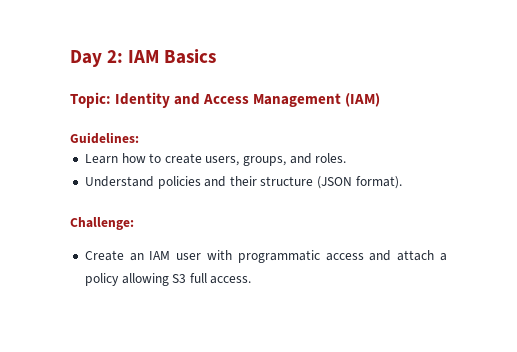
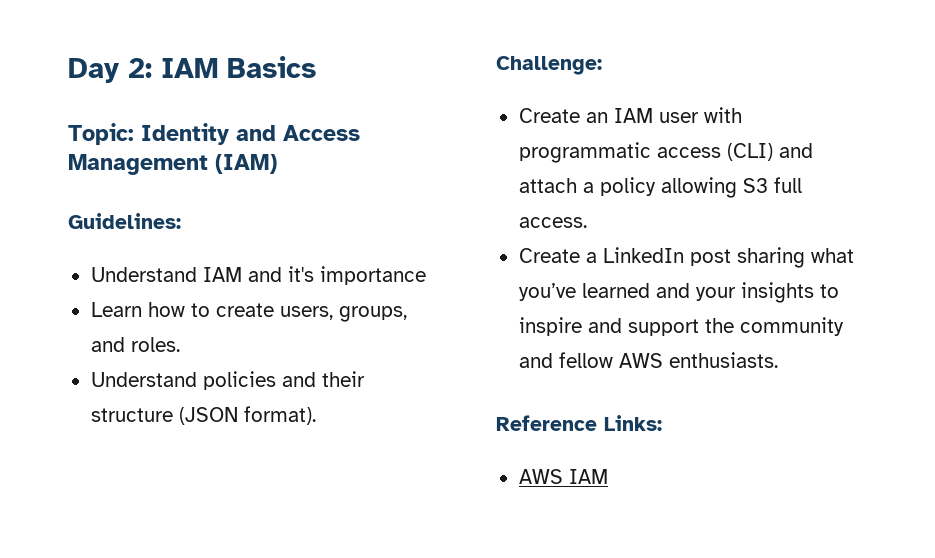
(139, 138) none -> [90,266,426,285] // Understand IAM and it's importance
(364, 257) none -> [726,143,773,161] (CLI)
(252, 280) none -> [518,247,854,268] [518,282,839,303] [518,317,844,336] [518,352,778,368] [496,415,662,431] [518,469,608,484] // Create a LinkedIn post sharing what you’ve learned and your insights to inspire and support the community and fellow AWS enthusiasts. // Reference Links: // AWS IAM

